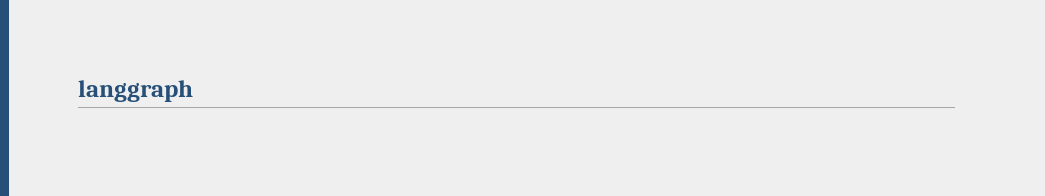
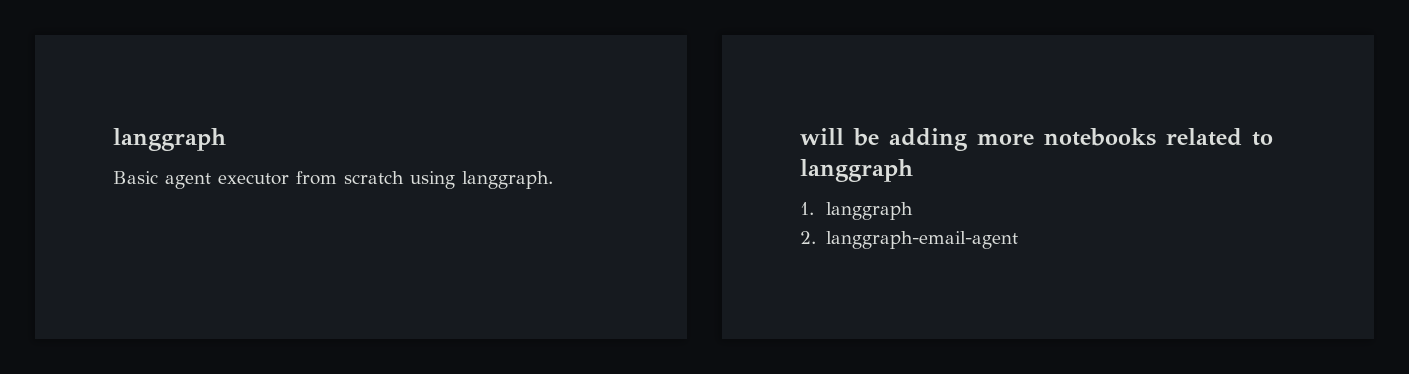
[78,80,193,102] langgraph -> [113,128,226,151] [113,171,553,189] [800,128,1273,151] [800,159,913,182] [800,202,914,220] [800,231,1019,249] langgraph // Basic agent executor from scratch using langgraph. // will be adding more notebooks related to langgraph // 1. langgraph // 2. langgraph-email-agent

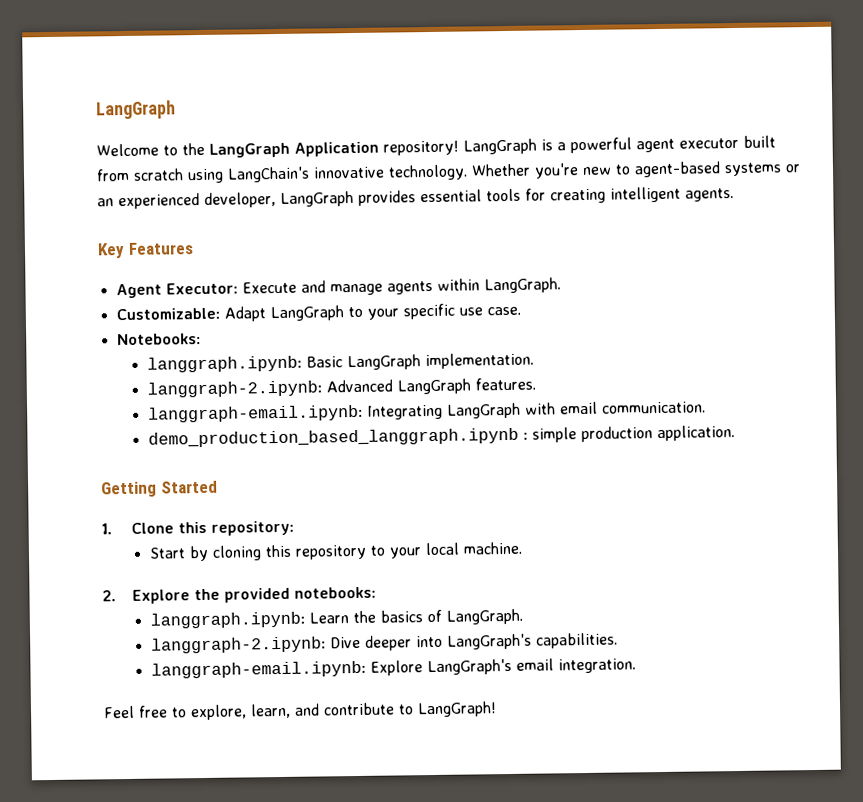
[113,128,226,151] [113,171,158,184] langgraph // Basic -> [96,100,176,120] [96,137,632,158] LangGraph // Welcome to the LangGraph Application repository! LangGraph is a powerful
(289, 179) none -> [743,135,776,148] built
[462,171,553,189] [800,128,1273,151] [800,159,913,182] [800,202,914,220] [800,231,1019,249] langgraph. // will be adding more notebooks related to langgraph // 1. langgraph // 2. langgraph-email-agent -> [227,161,801,183] [97,186,734,210] [97,242,194,259] [115,277,561,299] [115,303,521,322] [116,333,201,346] [146,352,534,373] [146,377,536,398] [147,401,706,423] [147,425,735,448] [101,480,218,498] [101,520,295,536] [148,541,523,562] [102,586,377,604] [149,608,523,629] [150,632,618,654] [150,658,636,679] [103,701,497,721] LangChain's innovative technology. Whether you're new to agent-based systems or an experienced developer, LangGraph provides essential tools for creating intelligent agents. // Key Features // Agent Executor: Execute and manage agents within LangGraph. // Customizable: Adapt LangGraph to your specific use case. // Notebooks: // langgraph.ipynb: Basic LangGraph implementation. // langgraph-2.ipynb: Advanced LangGraph features. // langgraph-email.ipynb: Integrating LangGraph with email communication. // demo_production_based_langgraph.ipynb : simple production application. // Getting Started // 1. Clone this repository: // Start by cloning this repository to your local machine. // 2. Explore the provided notebooks: // langgraph.ipynb: Learn the basics of LangGraph. // langgraph-2.ipynb: Dive deeper into LangGraph's capabilities. // langgraph-email.ipynb: Explore LangGraph's email integration. // Feel free to explore, learn, and contribute to LangGraph!

